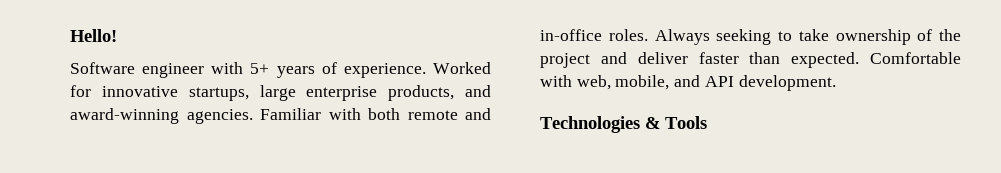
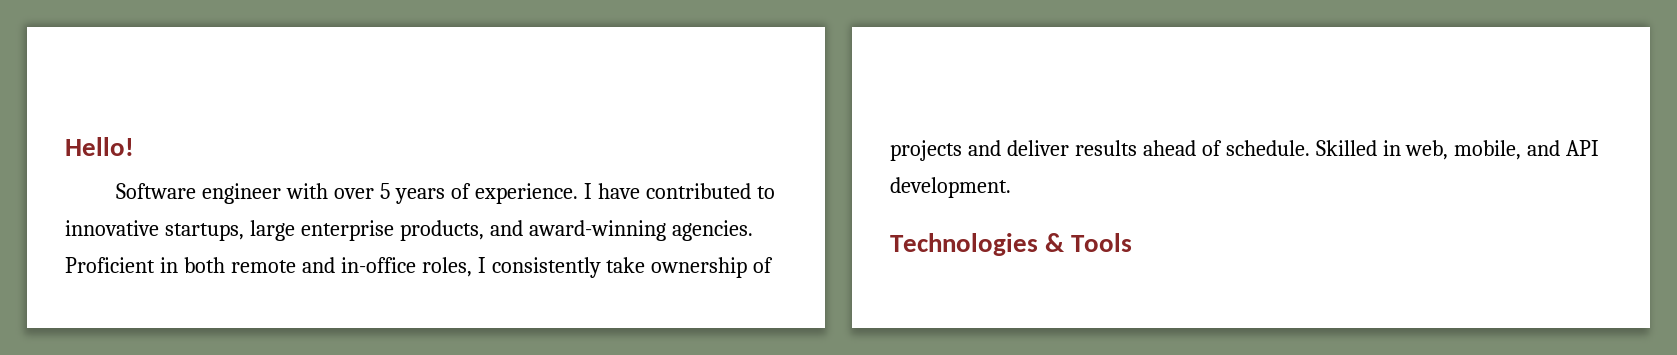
[250,63,270,74] 5+ -> [334,183,391,199] over 5
[433,62,491,74] [70,85,91,97] Worked for -> [583,183,775,199] I have contributed to
[260,108,361,120] Familiar with -> [65,257,178,273] Proficient in
[608,29,961,45] [540,52,961,68] [540,75,572,87] roles. Always seeking to take ownership of the project and deliver faster than expected. Comfortable with -> [421,257,774,278] [890,140,1401,161] roles, I consistently take ownership of projects and deliver results ahead of schedule. Skilled in

